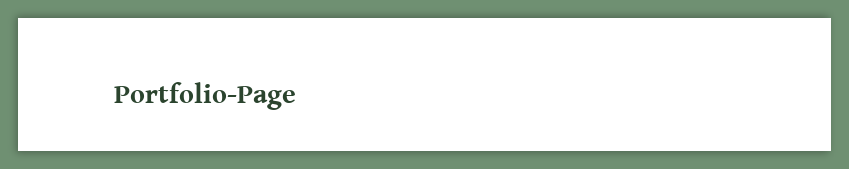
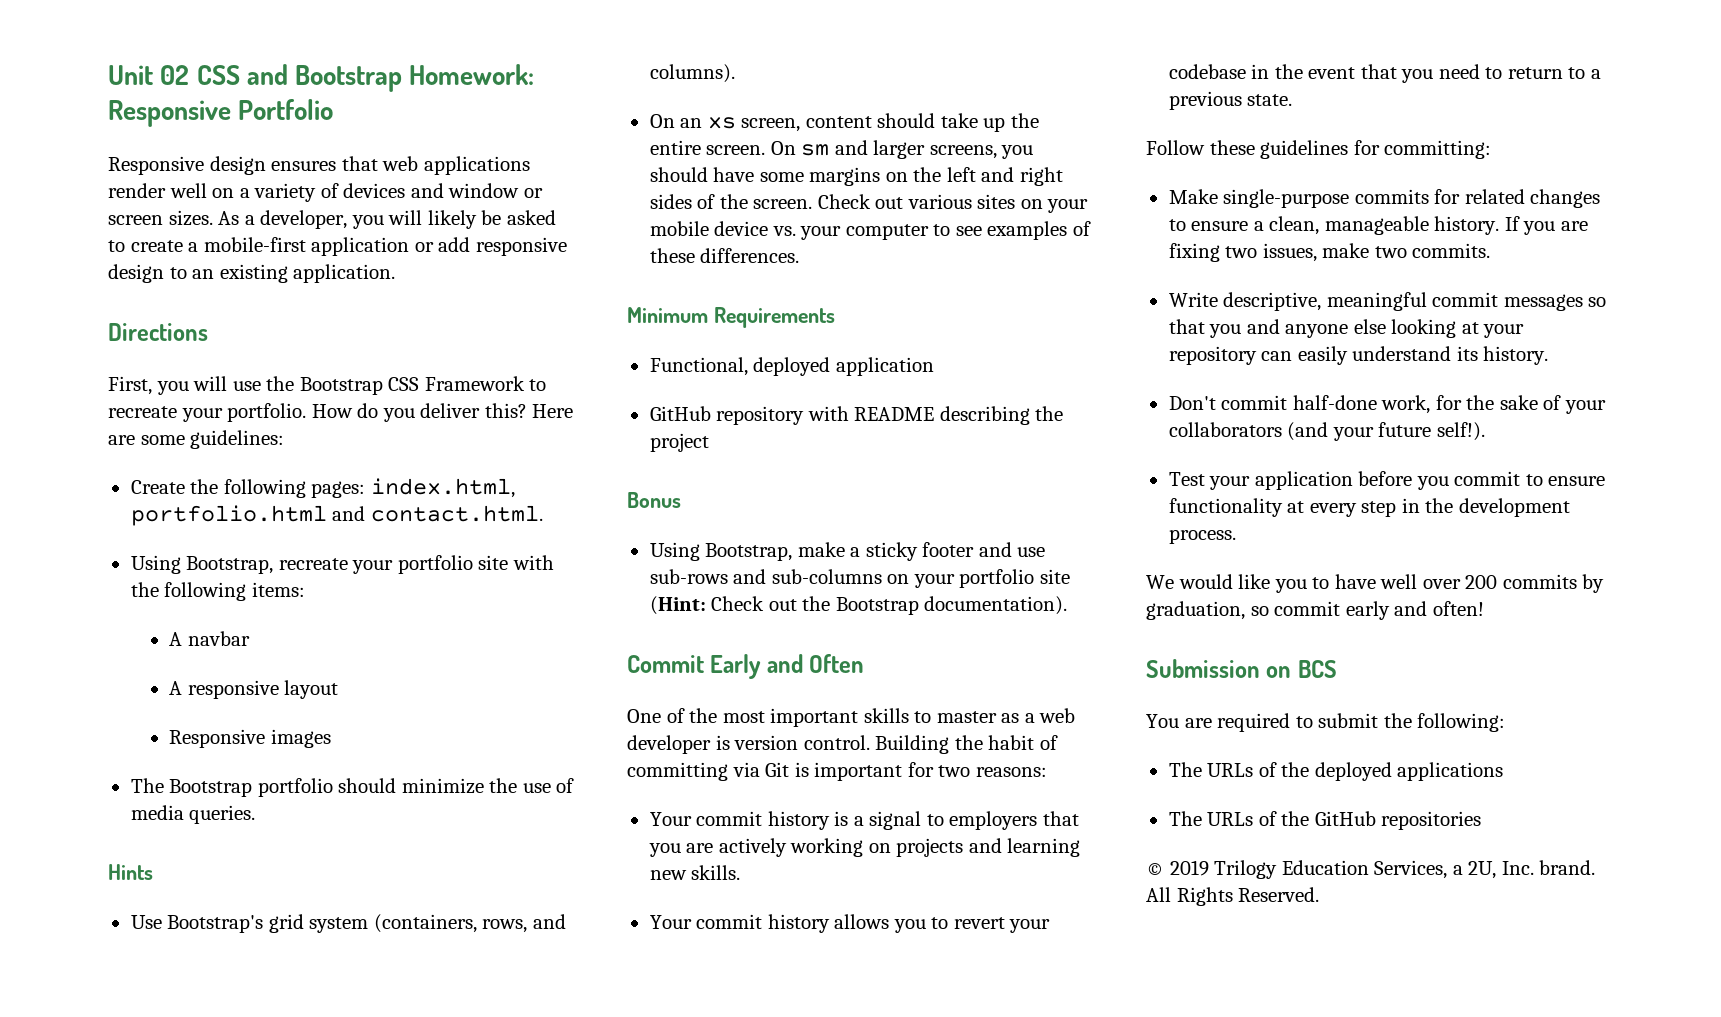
[114,82,296,110] Portfolio-Page -> [108,64,535,92] [108,99,334,127] [108,156,530,175] [108,183,543,202] [108,210,556,229] [108,237,567,256] [108,264,396,283] [108,323,208,341] [108,376,547,395] [108,403,574,422] [108,430,285,449] [130,478,515,498] [130,505,543,526] [130,555,554,574] [130,582,305,601] [169,631,250,646] [169,680,339,699] [169,729,331,748] [130,778,575,797] [130,805,256,824] [108,864,153,880] [130,914,566,933] [649,64,735,83] [649,113,1039,132] [649,140,1034,159] [649,167,1063,186] [649,194,1089,213] [649,221,1091,240] [649,248,800,263] [627,307,835,328] [649,357,934,376] [649,406,1064,425] [649,433,709,452] [627,492,681,508] [649,542,1046,561] [649,569,1070,588] [649,596,1068,615] [627,654,865,679] [627,708,1076,727] [627,735,1058,754] [627,762,1047,781] [649,811,1079,830] [648,838,1081,857] [649,865,741,880] [649,914,1051,933] [1168,64,1601,83] [1168,91,1293,110] [1146,140,1492,159] [1168,189,1601,208] [1168,216,1588,235] [1168,243,1491,262] [1168,292,1607,311] [1168,319,1525,338] [1168,346,1549,365] [1168,395,1606,414] [1168,422,1485,441] [1168,471,1606,490] [1168,498,1570,517] [1168,529,1236,544] [1146,574,1605,593] [1146,601,1484,620] [1146,659,1337,678] [1146,713,1506,732] [1168,762,1504,781] [1168,811,1482,830] [1146,860,1596,879] [1146,887,1320,906] Unit 02 CSS and Bootstrap Homework: Responsive Portfolio // Responsive design ensures that web applications render well on a variety of devices and window or screen sizes. As a developer, you will likely be asked to create a mobile-first application or add responsive design to an existing application. // Directions // First, you will use the Bootstrap CSS Framework to recreate your portfolio. How do you deliver this? Here are some guidelines: // Create the following pages: index.html, portfolio.html and contact.html. // Using Bootstrap, recreate your portfolio site with the following items: // A navbar // A responsive layout // Responsive images // The Bootstrap portfolio should minimize the use of media queries. // Hints // Use Bootstrap's grid system (containers, rows, and columns). // On an xs screen, content should take up the entire screen. On sm and larger screens, you should have some margins on the left and right sides of the screen. Check out various sites on your mobile device vs. your computer to see examples of these differences. // Minimum Requirements // Functional, deployed application // GitHub repository with README describing the project // Bonus // Using Bootstrap, make a sticky footer and use sub-rows and sub-columns on your portfolio site (Hint: Check out the Bootstrap documentation). // Commit Early and Often // One of the most important skills to master as a web developer is version control. Building the habit of committing via Git is important for two reasons: // Your commit history is a signal to employers that you are actively working on projects and learning new skills. // Your commit history allows you to revert your codebase in the event that you need to return to a previous state. // Follow these guidelines for committing: // Make single-purpose commits for related changes to ensure a clean, manageable history. If you are fixing two issues, make two commits. // Write descriptive, meaningful commit messages so that you and anyone else looking at your repository can easily understand its history. // Don't commit half-done work, for the sake of your collaborators (and your future self!). // Test your application before you commit to ensure functionality at every step in the development process. // We would like you to have well over 200 commits by graduation, so commit early and often! // Submission on BCS // You are required to submit the following: // The URLs of the deployed applications // The URLs of the GitHub repositories // © 2019 Trilogy Education Services, a 2U, Inc. brand. All Rights Reserved.

